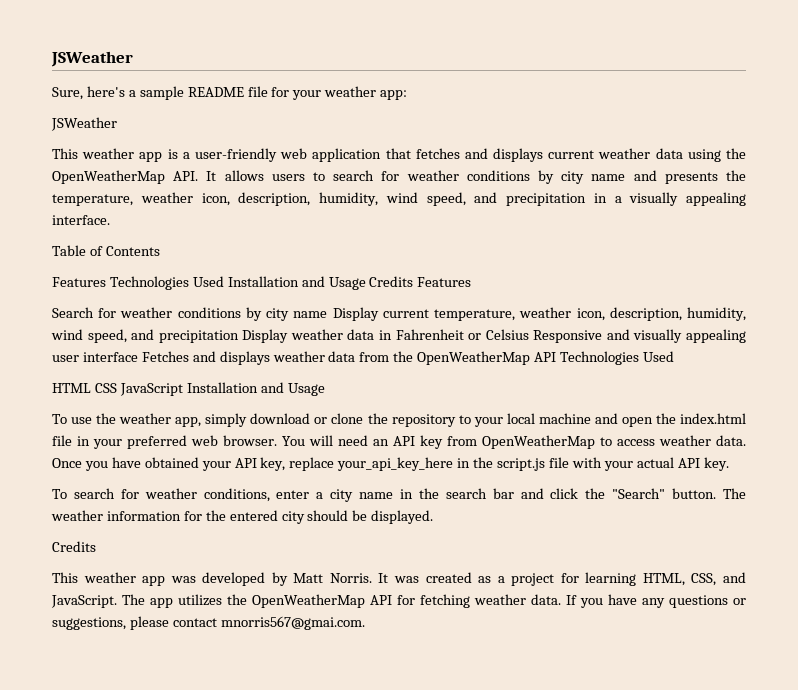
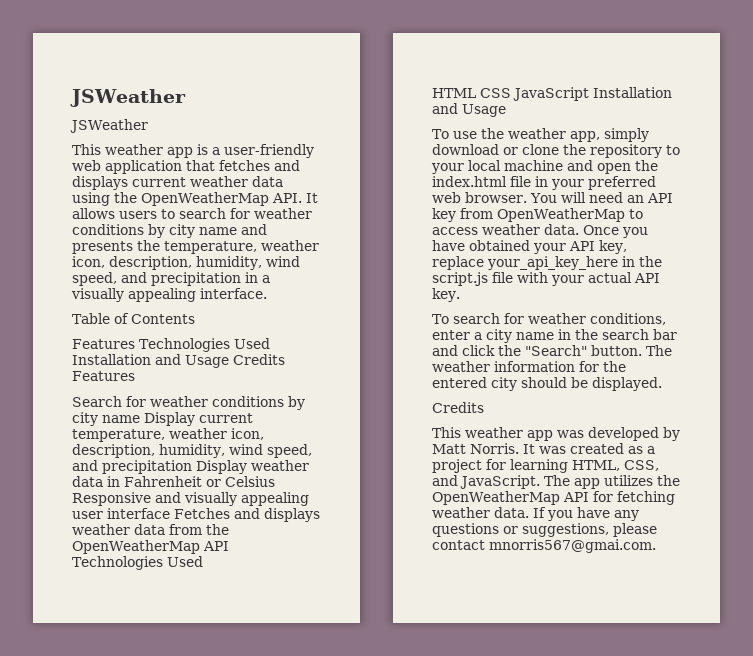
[51,51,133,67] [52,86,408,100] JSWeather // Sure, here's a sample README file for your weather app: -> [70,89,186,107] JSWeather

